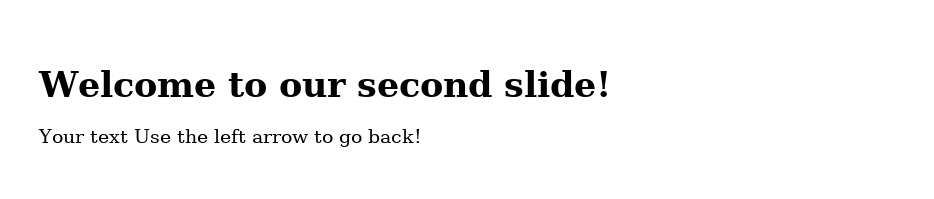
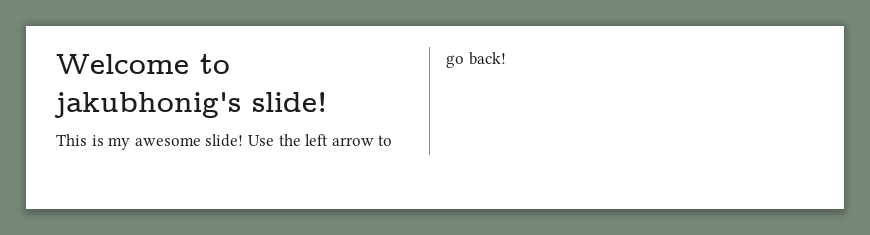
[278,70,492,97] our second -> [54,92,241,118] jakubhonig's
[38,129,128,143] Your text -> [56,134,244,150] This is my awesome slide!

